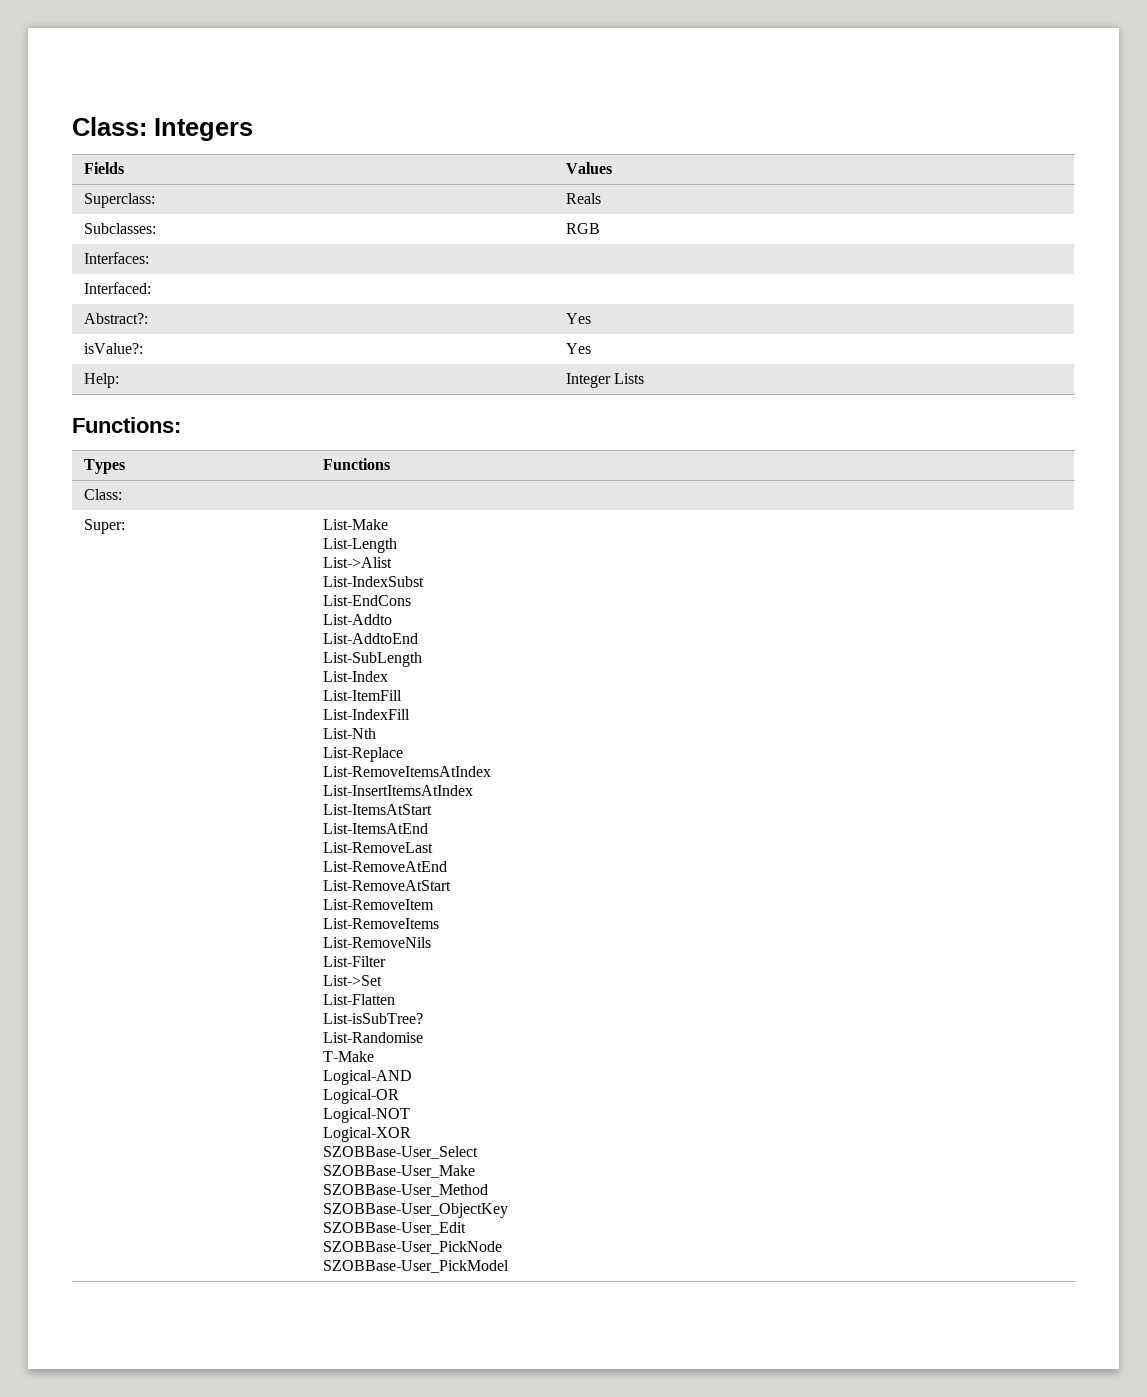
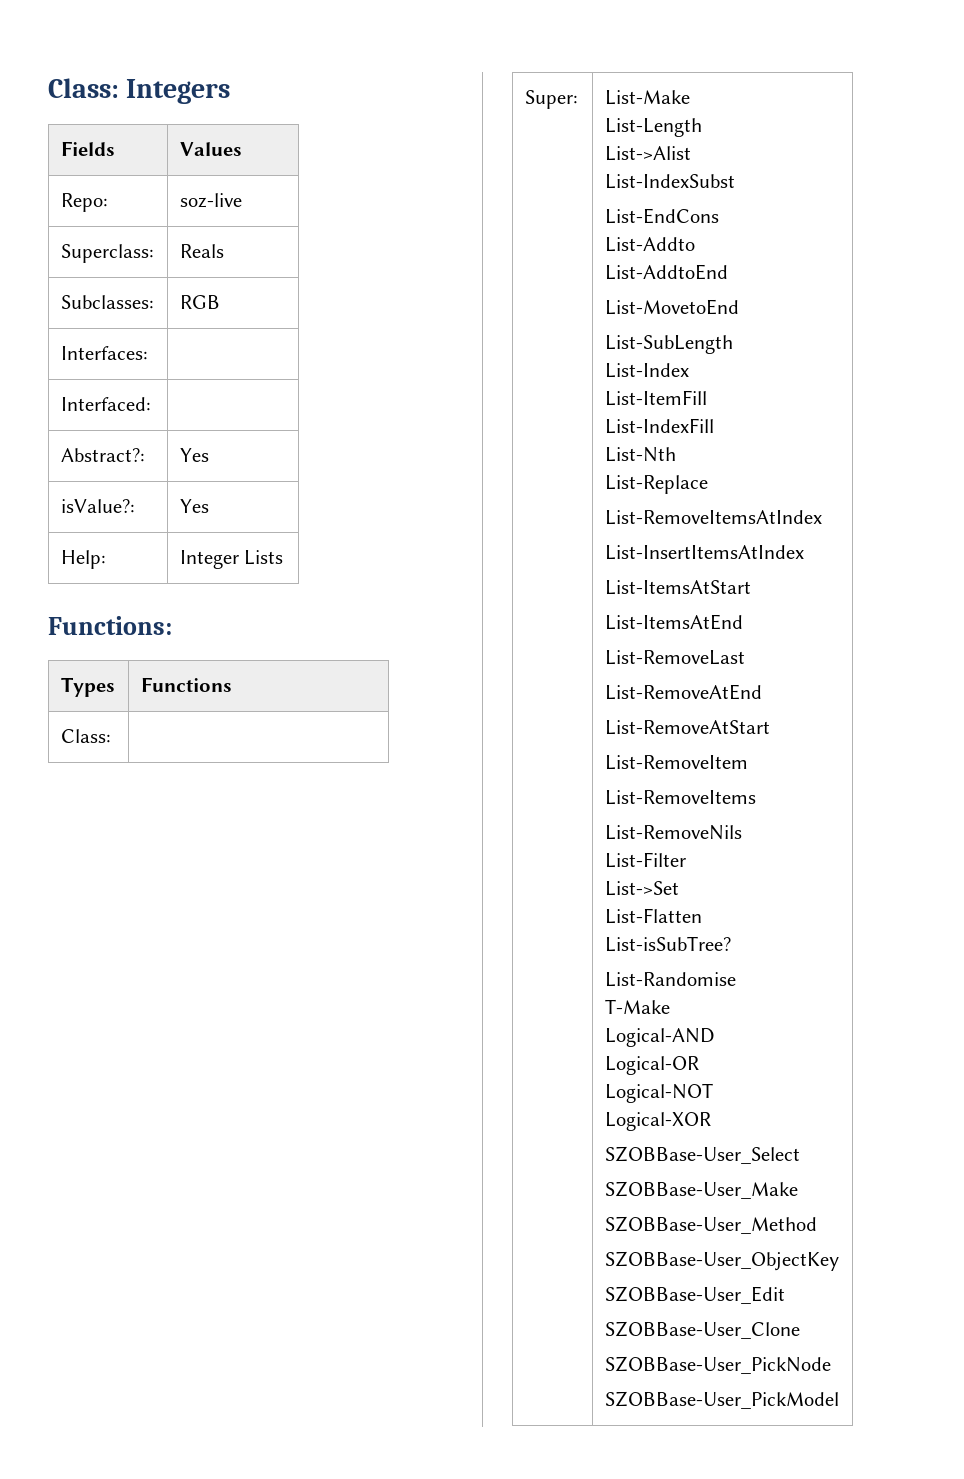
(612, 168) none -> [60,193,108,212] [179,193,242,208] // Repo: | soz-live
(418, 638) none -> [604,299,739,315] // List-MovetoEnd
(466, 1228) none -> [604,1321,800,1339] // SZOBBase-User_Clone

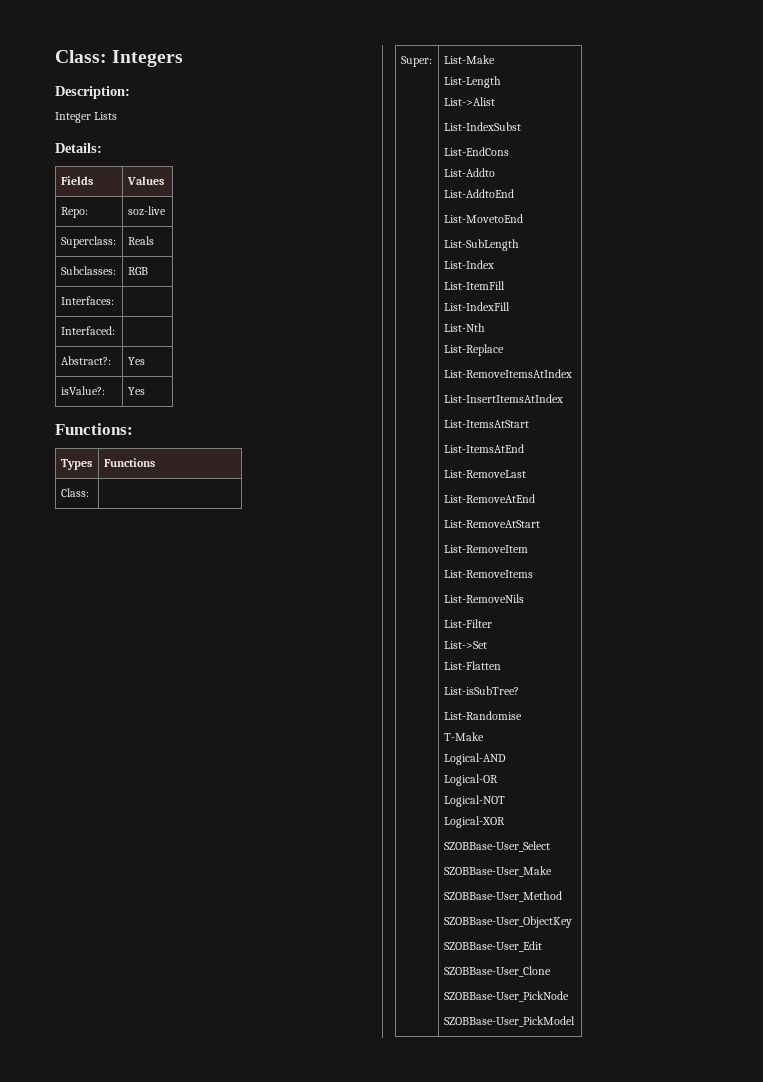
(231, 91) none -> [55,86,130,99] [55,112,118,123] [55,143,102,153] // Description: // Integer Lists // Details:
[60,550,106,569] [179,550,284,569] // Help: | Integer Lists -> (145, 391) none

